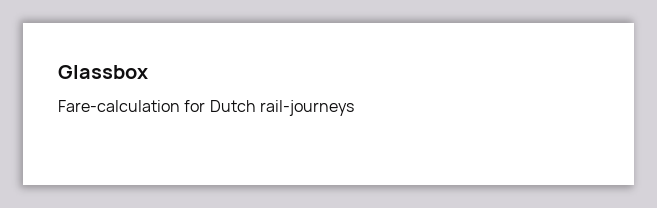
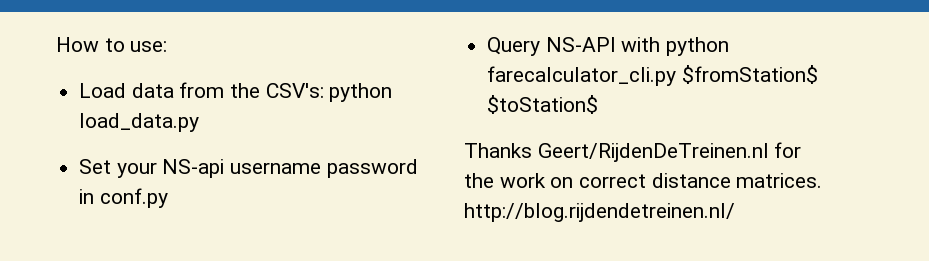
[58,65,148,79] [58,100,354,116] Glassbox // Fare-calculation for Dutch rail-journeys -> [56,37,168,52] [79,82,393,102] [79,113,200,132] [79,159,418,178] [79,188,168,208] [487,37,730,56] [487,65,818,86] [487,95,599,114] [464,142,802,162] [464,173,823,188] [464,203,735,222] How to use: // Load data from the CSV's: python load_data.py // Set your NS-api username password in conf.py // Query NS-API with python farecalculator_cli.py $fromStation$ $toStation$ // Thanks Geert/RijdenDeTreinen.nl for the work on correct distance matrices. http://blog.rijdendetreinen.nl/

